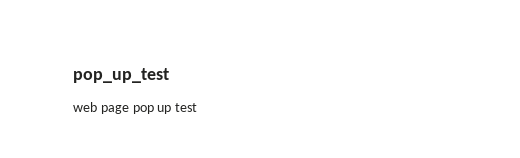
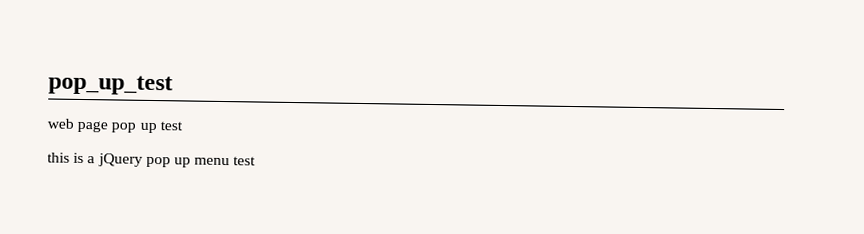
(198, 107) none -> [47,152,257,168] // this is a jQuery pop up menu test

